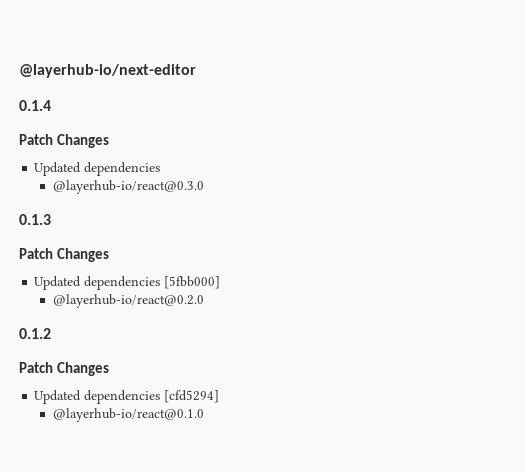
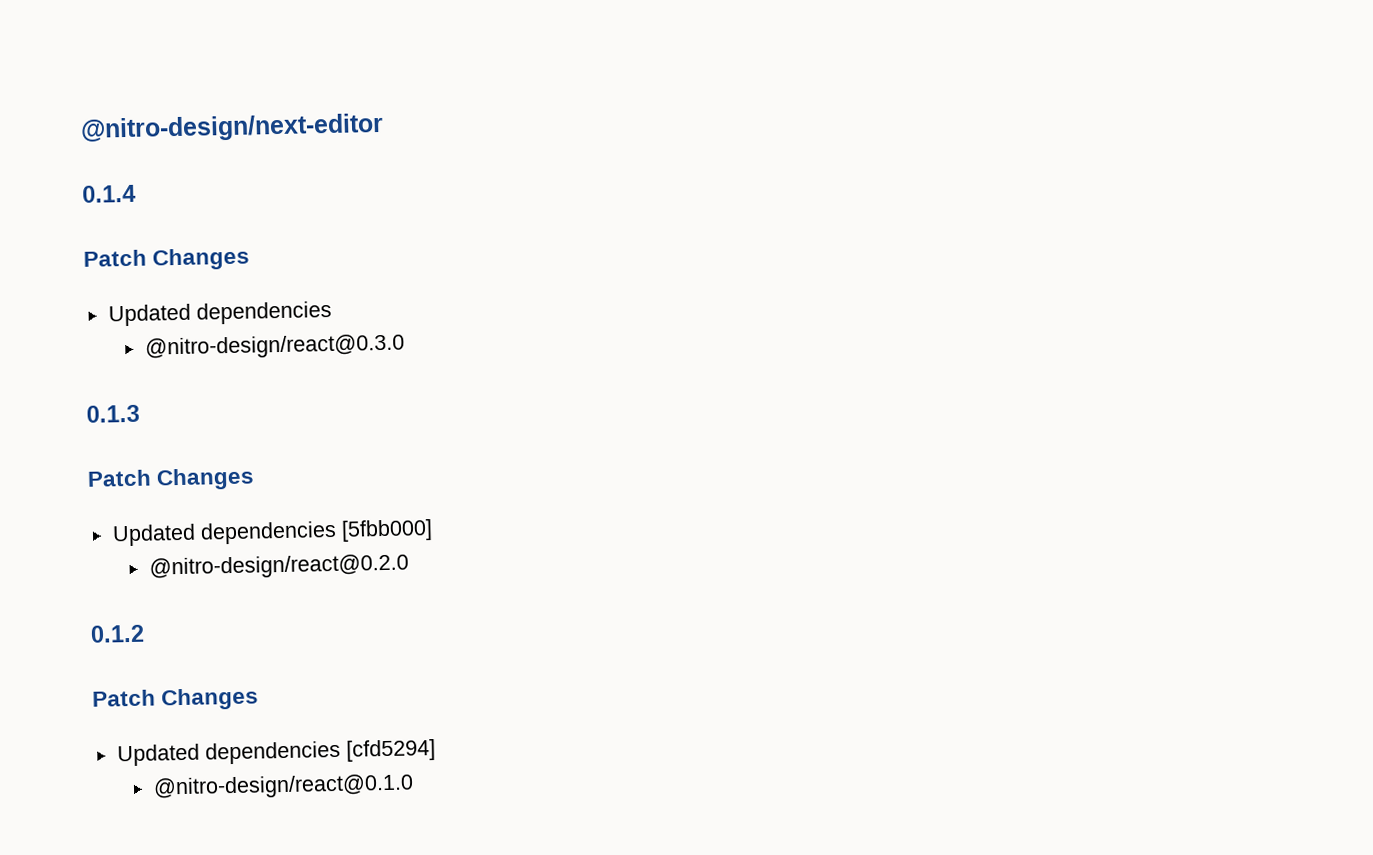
[19,64,196,78] @layerhub-io/next-editor -> [80,112,384,143] @nitro-design/next-editor
[52,180,204,194] @layerhub-io/react@0.3.0 -> [144,333,405,360] @nitro-design/react@0.3.0
[52,294,204,308] @layerhub-io/react@0.2.0 -> [148,553,409,580] @nitro-design/react@0.2.0
[52,408,204,422] @layerhub-io/react@0.1.0 -> [152,773,414,800] @nitro-design/react@0.1.0

